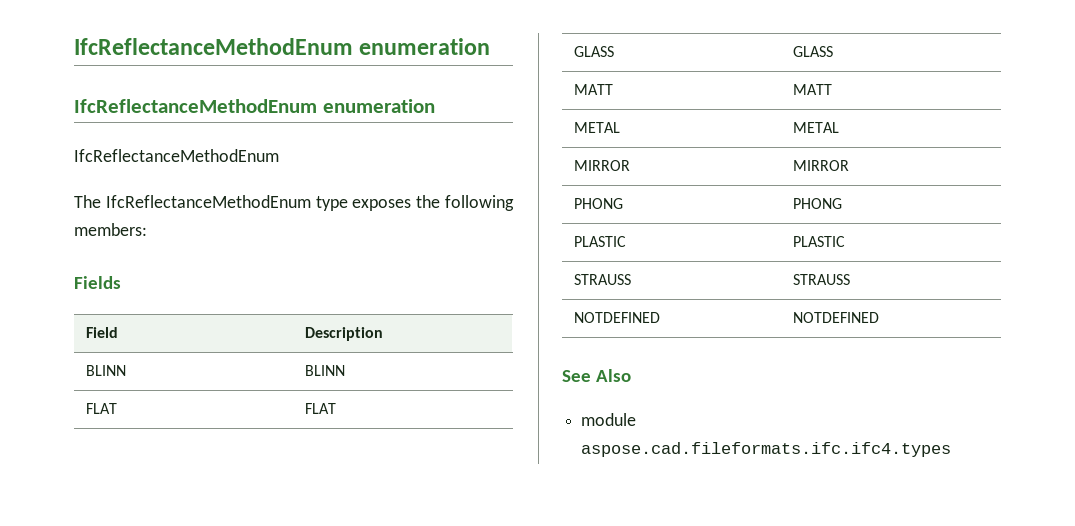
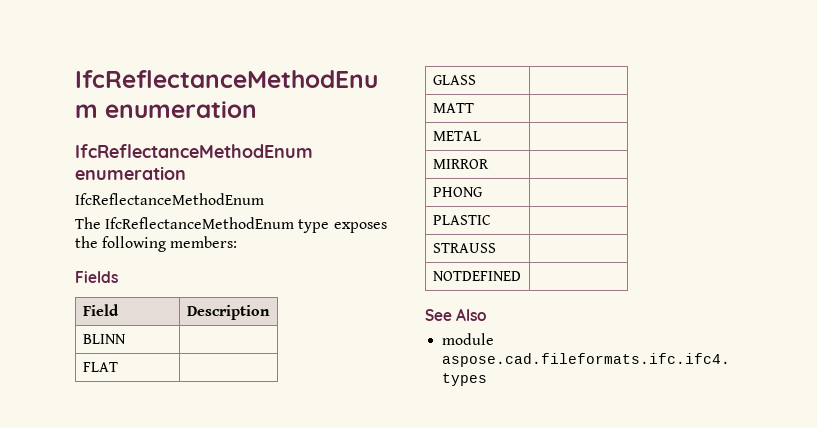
[304,365,345,376] BLINN -> (126, 339) none
[304,403,336,414] FLAT -> (118, 367) none
[792,46,833,57] GLASS -> (476, 80) none
[792,84,832,95] MATT -> (474, 108) none
[792,122,839,133] METAL -> (481, 136) none
[792,160,849,171] MIRROR -> (489, 164) none
[792,198,842,209] PHONG -> (483, 192) none
[792,236,845,247] PLASTIC -> (491, 220) none
[792,274,850,285] STRAUSS -> (496, 248) none
[792,312,879,323] NOTDEFINED -> (521, 276) none

